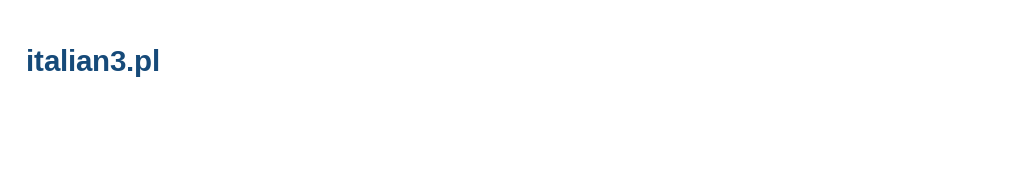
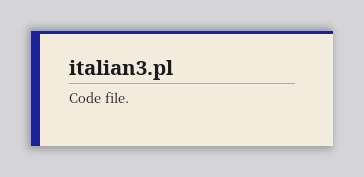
(160, 63) none -> [69,92,129,103] // Code file.

